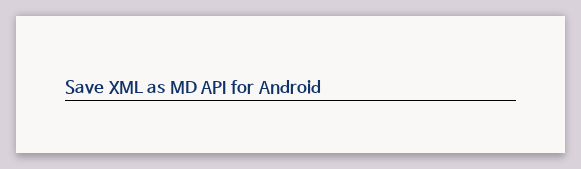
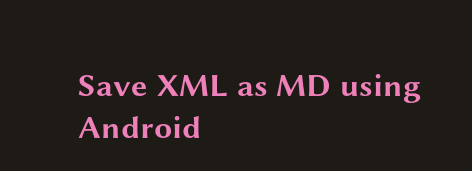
[200,80,254,94] API for -> [340,74,422,103] using

